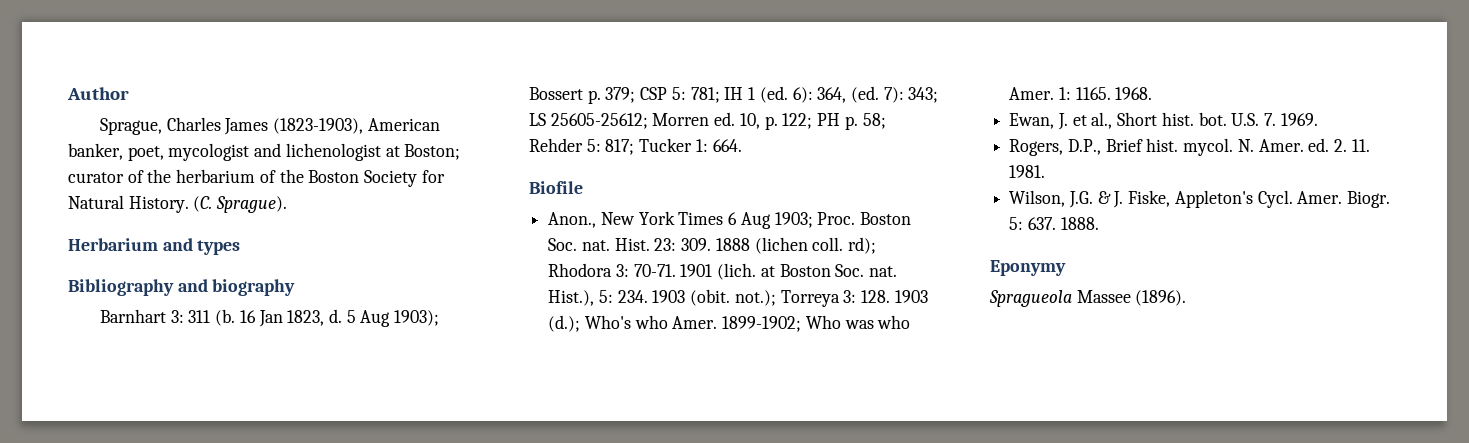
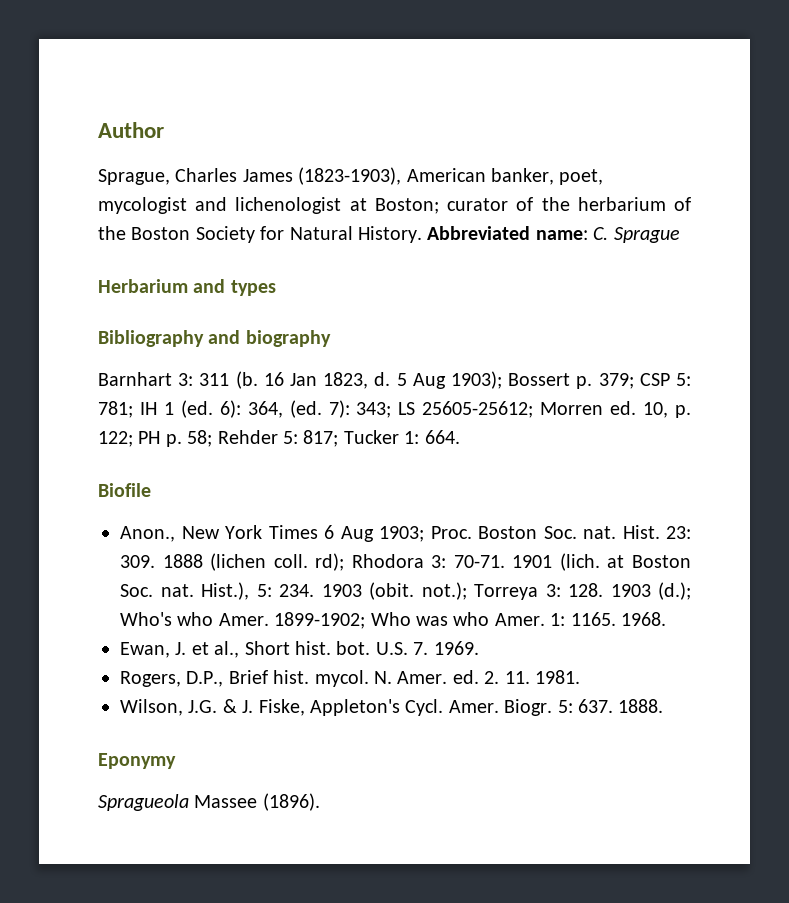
[193,196,288,213] (C. Sprague). -> [427,226,680,243] Abbreviated name: C. Sprague

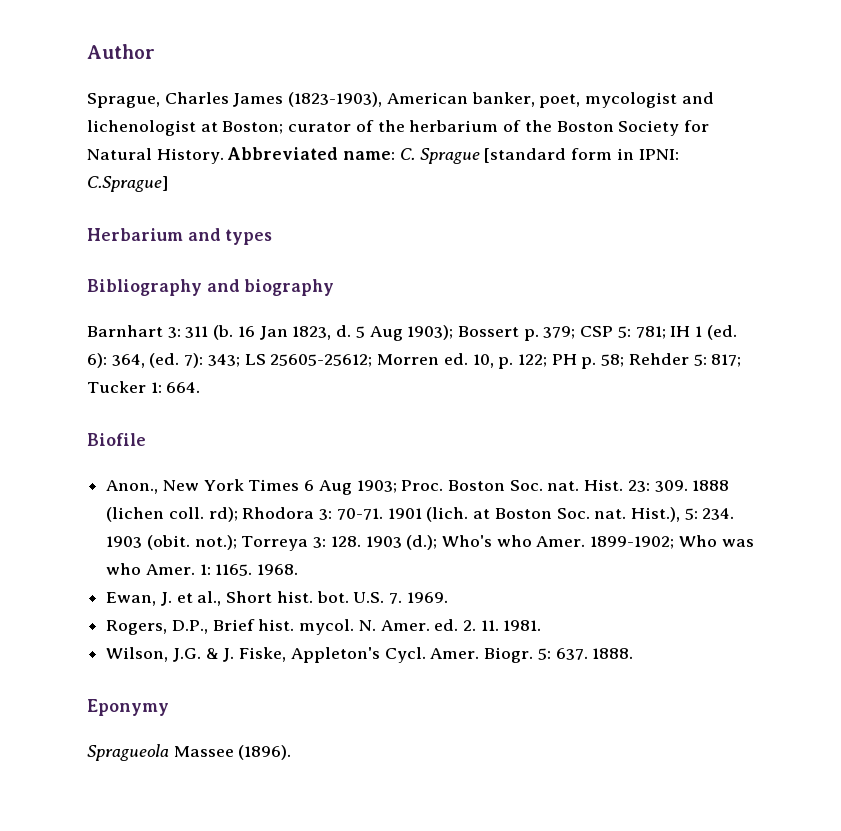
(680, 235) none -> [484,148,679,163] [87,176,168,192] [standard form in IPNI: C.Sprague]

